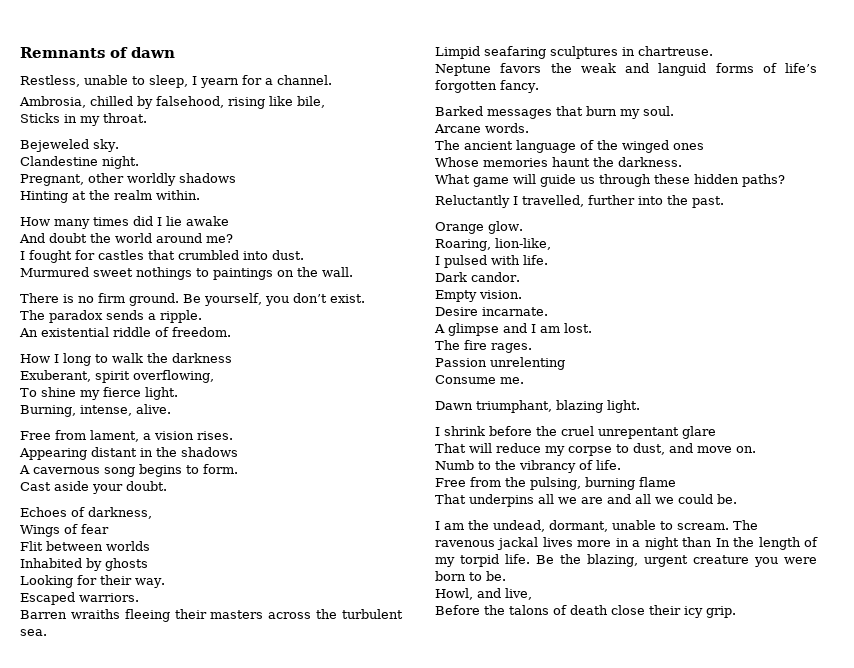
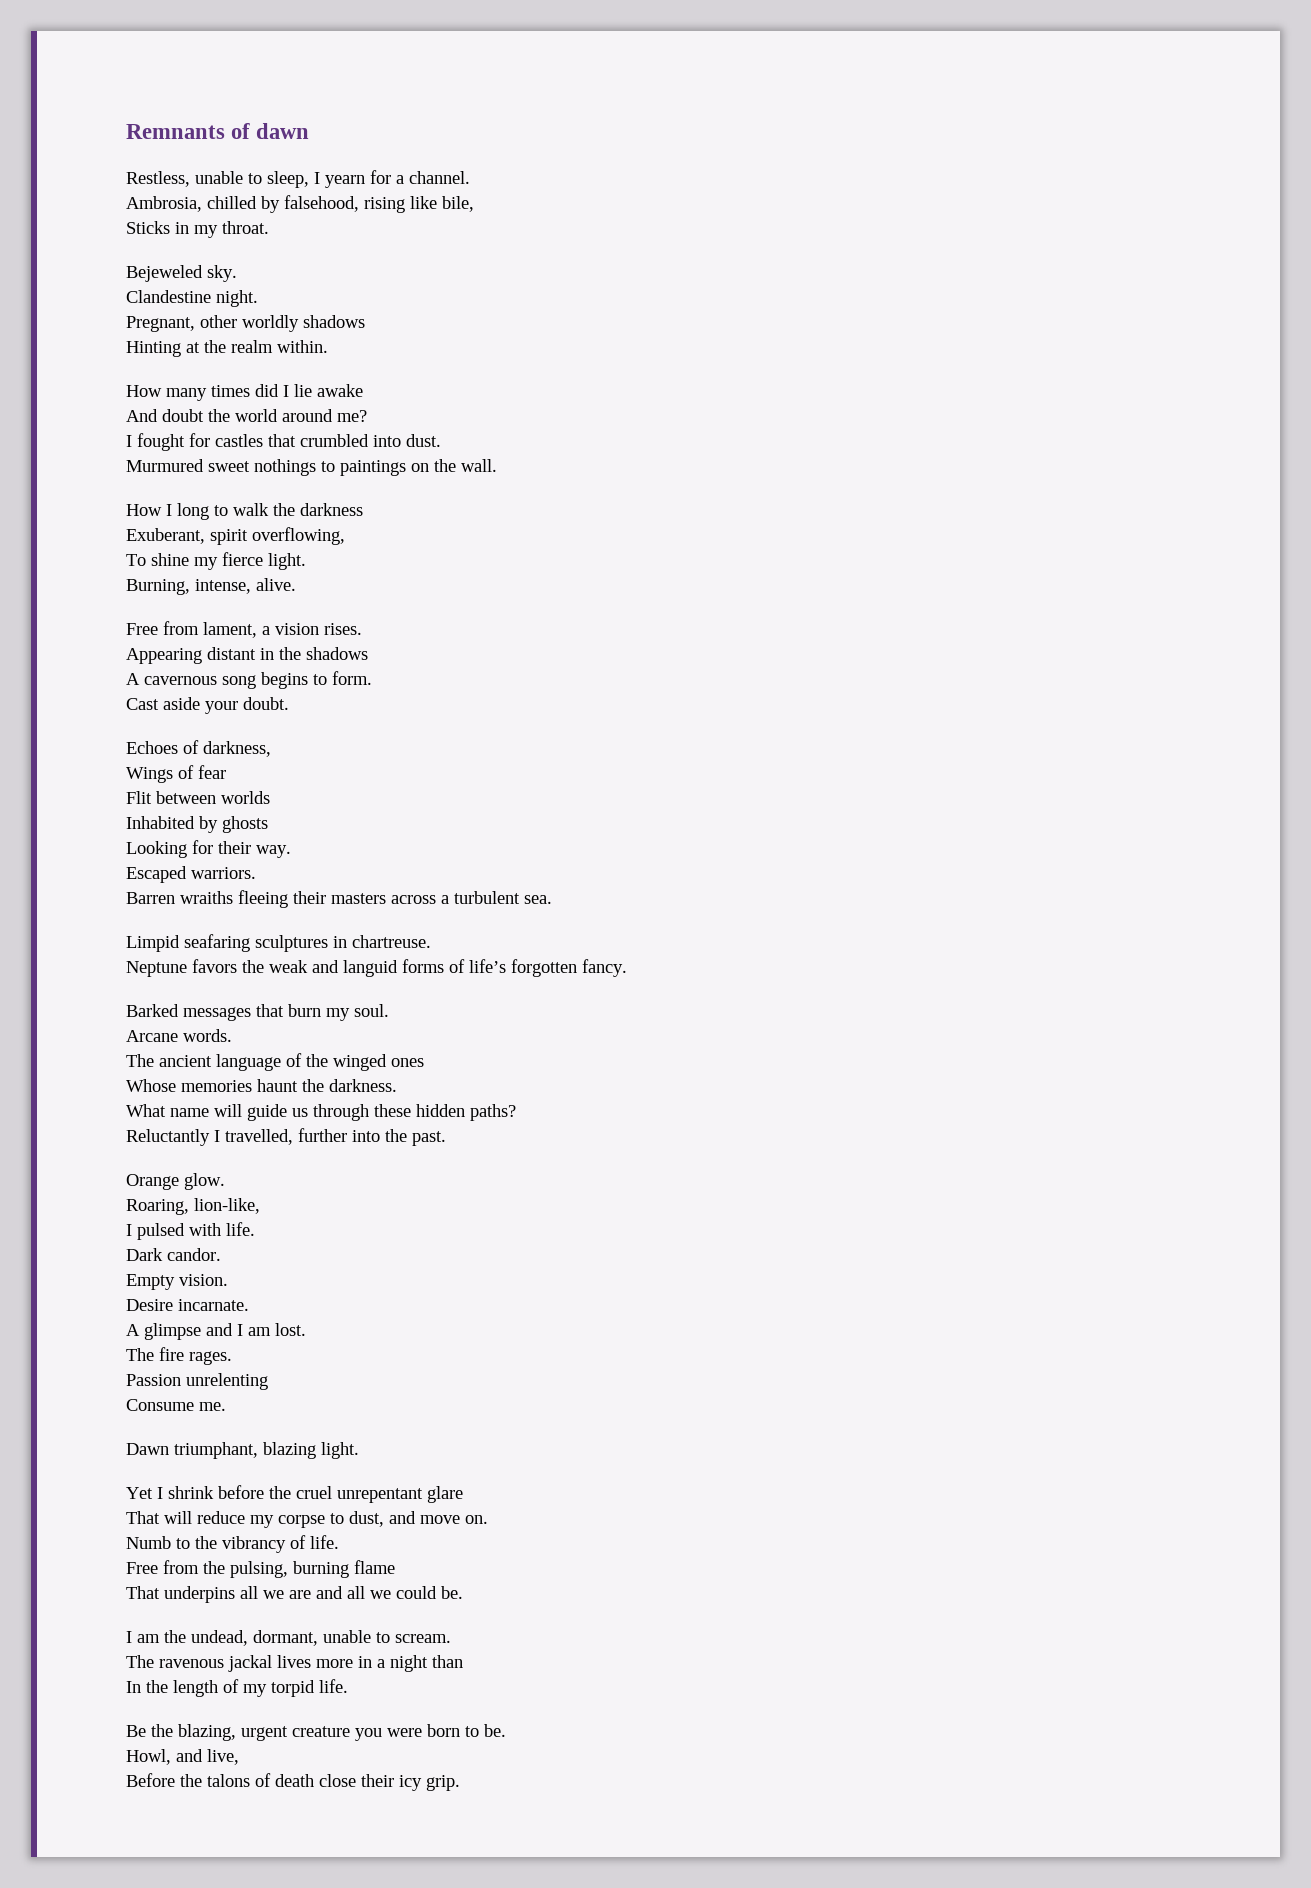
[20,293,365,306] [20,310,202,323] [19,327,231,337] // There is no firm ground. Be yourself, you don’t exist. // The paradox sends a ripple. // An existential riddle of freedom. -> (497, 465) none
[316,609,338,619] the -> [441,895,449,904] a
[473,177,509,187] game -> [170,1108,209,1117] name
(640, 406) none -> [126,1487,153,1499] Yet
(729, 526) none -> (451, 1638) //
(713, 542) none -> (463, 1661) //
(530, 559) none -> (348, 1686) //

